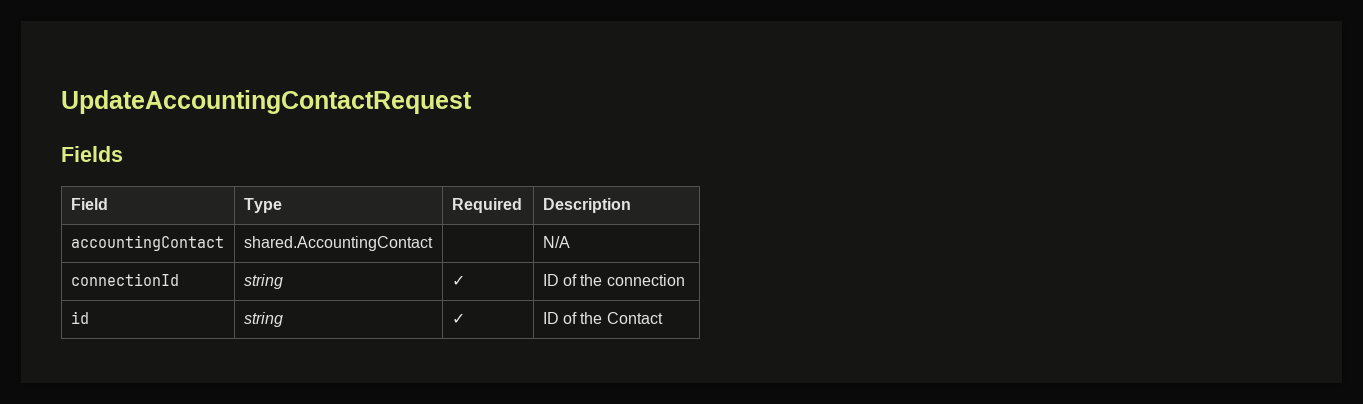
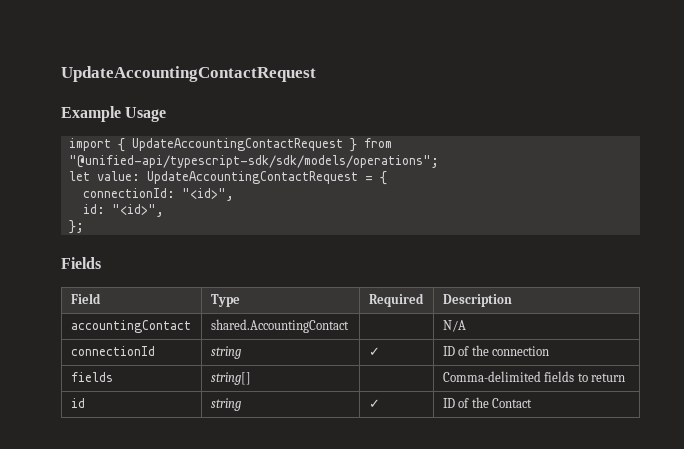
[61,90,472,114] UpdateAccountingContactRequest -> [61,66,316,82] [61,106,167,122] [68,138,392,152] [68,155,439,168] [68,171,387,185] [82,188,234,201] [82,204,164,217] [68,220,84,234] UpdateAccountingContactRequest // Example Usage // import { UpdateAccountingContactRequest } from "@unified-api/typescript-sdk/sdk/models/operations"; // let value: UpdateAccountingContactRequest = { // connectionId: "<id>", // id: "<id>", // };
(685, 280) none -> [70,372,113,382] [210,372,251,385] [442,371,626,382] // fields | string[] | | Comma-delimited fields to return

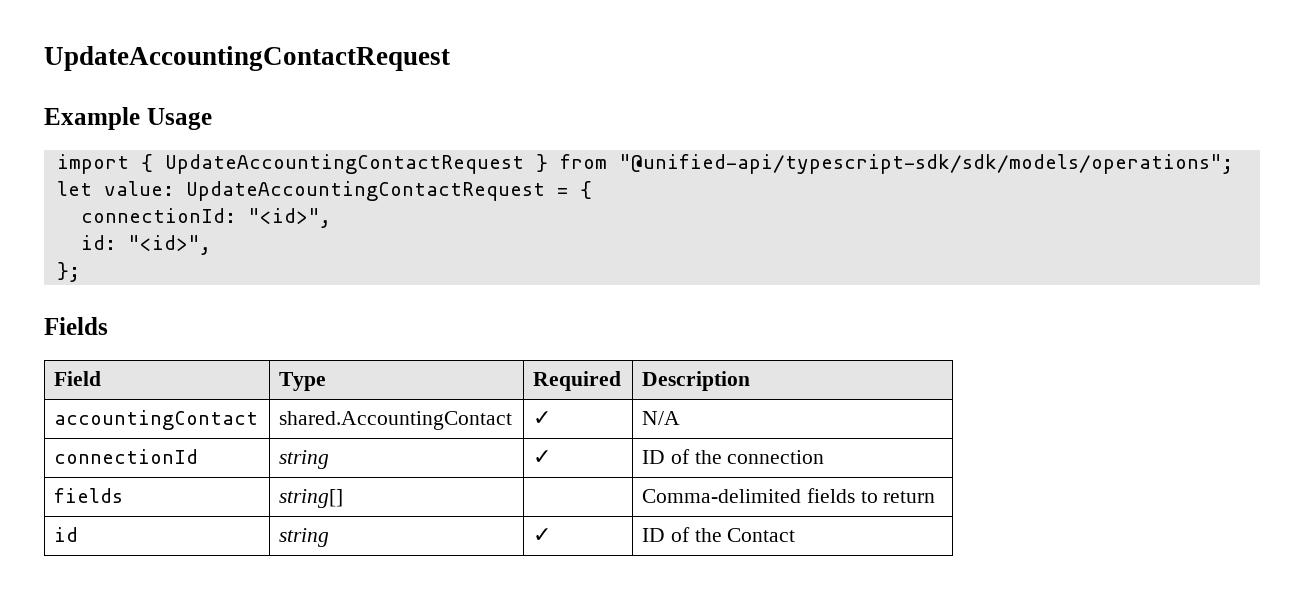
(349, 326) none -> [533,411,552,425] ✓

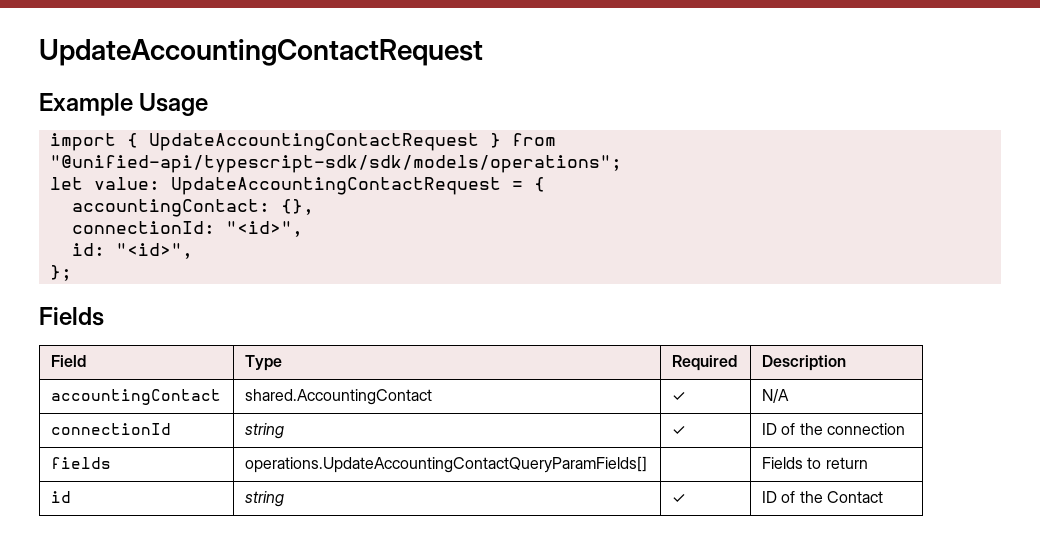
(592, 190) none -> [71,199,314,217] // accountingContact: {},
[279,489,344,508] [642,488,855,503] string[] | | Comma-delimited fields -> [244,456,647,473] [761,457,803,469] operations.UpdateAccountingContactQueryParamFields[] | | Fields

